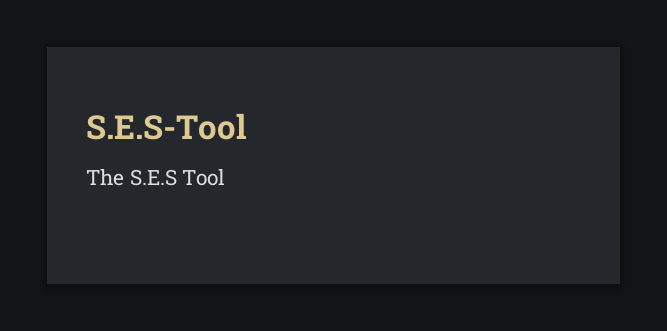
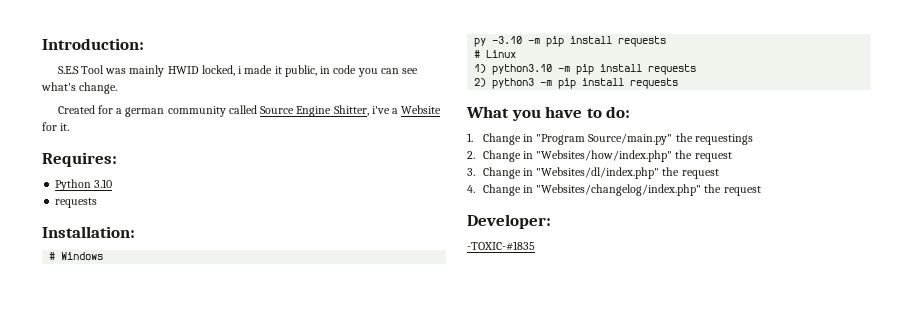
[86,113,247,140] [86,169,226,186] S.E.S-Tool // The S.E.S Tool -> [42,38,144,50] [57,65,419,77] [41,82,118,94] [57,105,442,117] [42,122,70,131] [42,152,117,167] [55,179,113,191] [55,198,98,208] [42,226,135,238] [49,252,104,260] [474,36,667,47] [474,50,517,58] [474,64,697,75] [474,78,679,89] [466,106,631,121] [467,133,753,145] [467,150,732,162] [467,167,719,179] [467,184,761,196] [467,214,551,229] [467,241,535,251] Introduction: // S.E.S Tool was mainly HWID locked, i made it public, in code you can see what's change. // Created for a german community called Source Engine Shitter, i've a Website for it. // Requires: // Python 3.10 // requests // Installation: // # Windows // py -3.10 -m pip install requests // # Linux // 1) python3.10 -m pip install requests // 2) python3 -m pip install requests // What you have to do: // 1. Change in "Program Source/main.py" the requestings // 2. Change in "Websites/how/index.php" the request // 3. Change in "Websites/dl/index.php" the request // 4. Change in "Websites/changelog/index.php" the request // Developer: // -TOXIC-#1835

